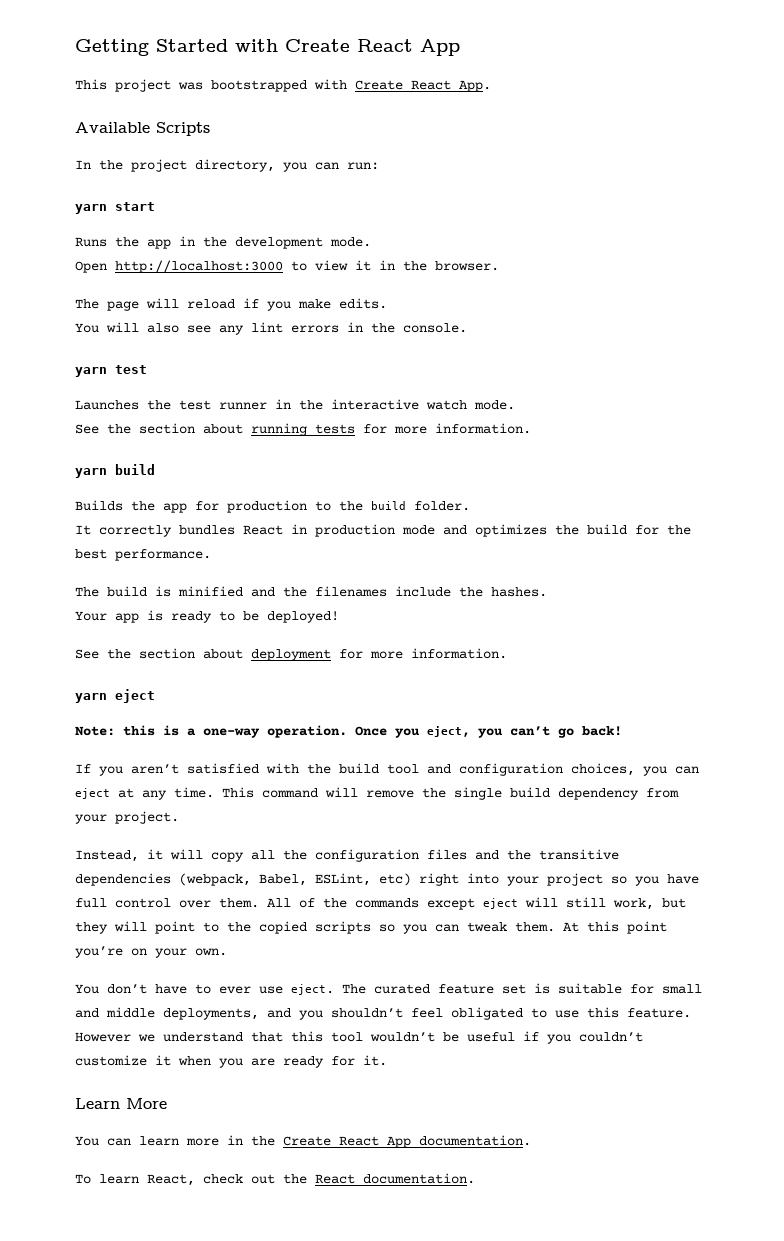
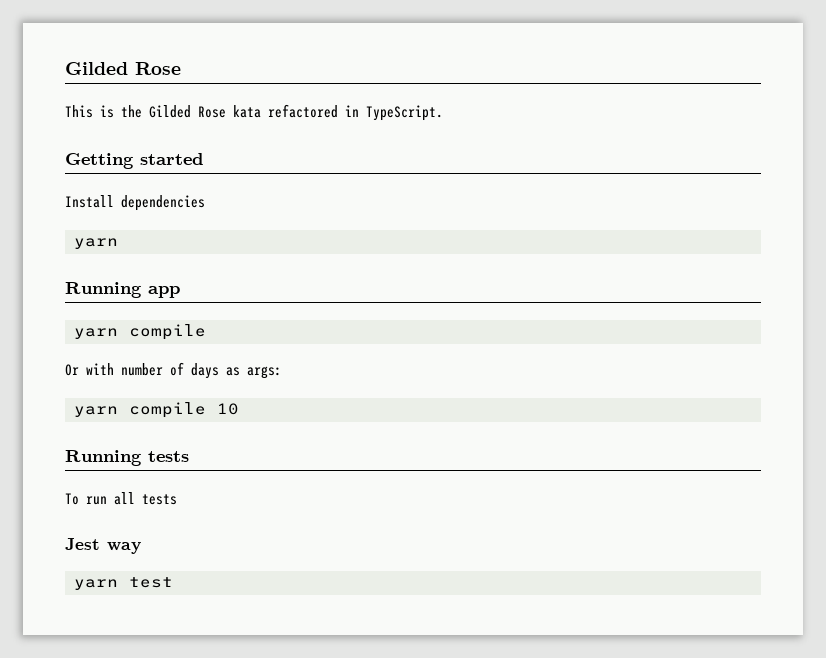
[75,39,460,56] [75,79,491,92] [75,122,210,136] [75,159,379,172] [75,202,155,214] [75,236,371,249] [75,260,499,273] [75,298,387,311] [75,322,467,335] [75,365,147,377] [75,399,515,410] [75,423,531,436] [75,464,155,478] [75,500,470,513] [75,524,691,537] [75,549,211,561] [75,586,547,597] [75,610,339,623] [75,648,507,661] [75,689,155,703] [75,725,622,738] [75,763,699,776] [75,787,679,800] [75,811,179,824] [75,849,619,862] [75,873,699,886] [75,897,686,910] [75,921,667,934] [75,946,227,958] [75,983,702,995] [75,1007,691,1020] [75,1031,643,1044] [75,1055,387,1068] [75,1098,167,1109] [75,1135,531,1148] [75,1173,475,1186] Getting Started with Create React App // This project was bootstrapped with Create React App. // Available Scripts // In the project directory, you can run: // yarn start // Runs the app in the development mode. // Open http://localhost:3000 to view it in the browser. // The page will reload if you make edits. // You will also see any lint errors in the console. // yarn test // Launches the test runner in the interactive watch mode. // See the section about running tests for more information. // yarn build // Builds the app for production to the build folder. // It correctly bundles React in production mode and optimizes the build for the best performance. // The build is minified and the filenames include the hashes. // Your app is ready to be deployed! // See the section about deployment for more information. // yarn eject // Note: this is a one-way operation. Once you eject, you can’t go back! // If you aren’t satisfied with the build tool and configuration choices, you can eject at any time. This command will remove the single build dependency from your project. // Instead, it will copy all the configuration files and the transitive dependencies (webpack, Babel, ESLint, etc) right into your project so you have full control over them. All of the commands except eject will still work, but they will point to the copied scripts so you can tweak them. At this point you’re on your own. // You don’t have to ever use eject. The curated feature set is suitable for small and middle deployments, and you shouldn’t feel obligated to use this feature. However we understand that this tool wouldn’t be useful if you couldn’t customize it when you are ready for it. // Learn More // You can learn more in the Create React App documentation. // To learn React, check out the React documentation. -> [65,62,181,75] [65,104,443,121] [65,153,203,169] [65,195,205,211] [74,238,118,249] [65,282,180,298] [74,324,206,340] [65,362,282,379] [74,402,239,418] [65,450,189,466] [65,492,177,505] [65,538,141,554] [74,577,173,590] Gilded Rose // This is the Gilded Rose kata refactored in TypeScript. // Getting started // Install dependencies // yarn // Running app // yarn compile // Or with number of days as args: // yarn compile 10 // Running tests // To run all tests // Jest way // yarn test

